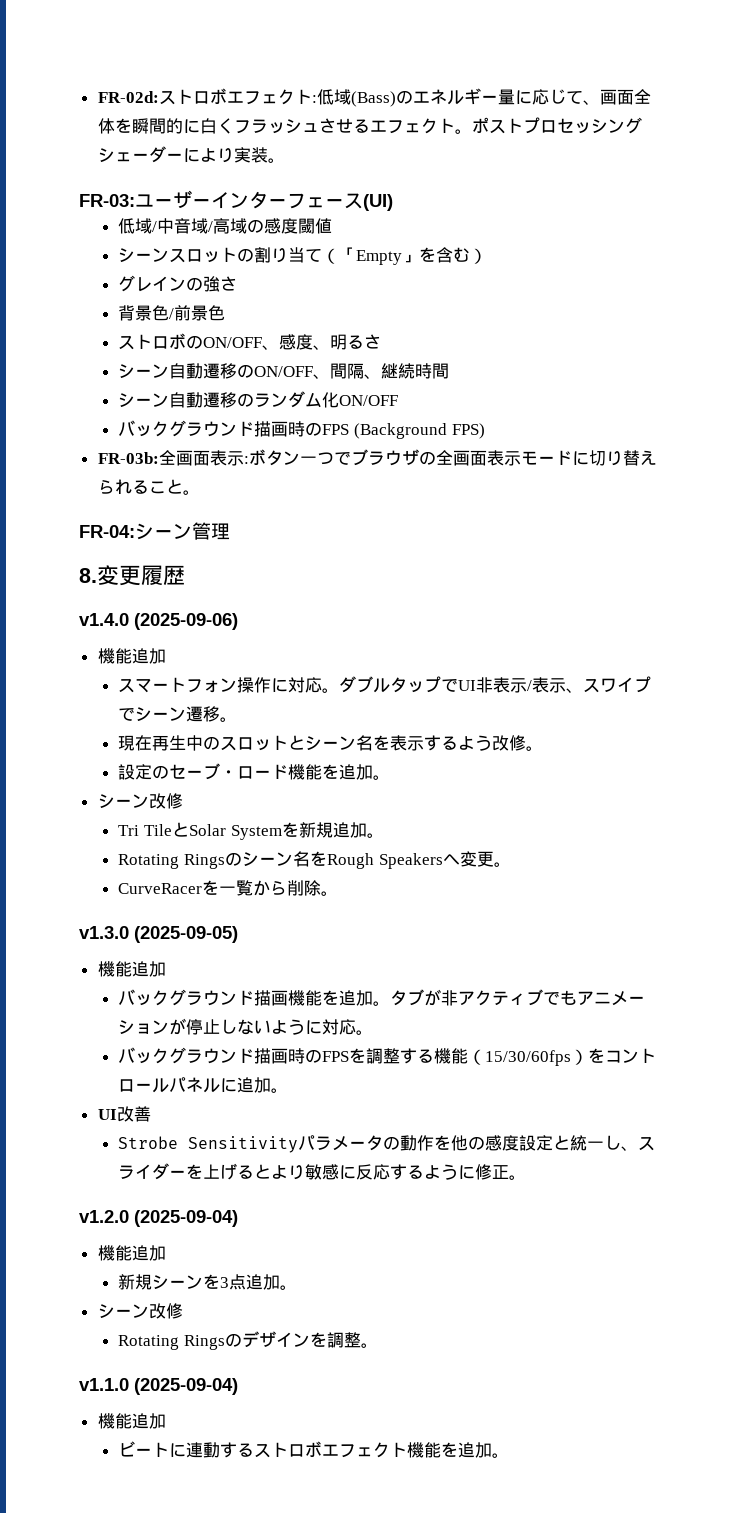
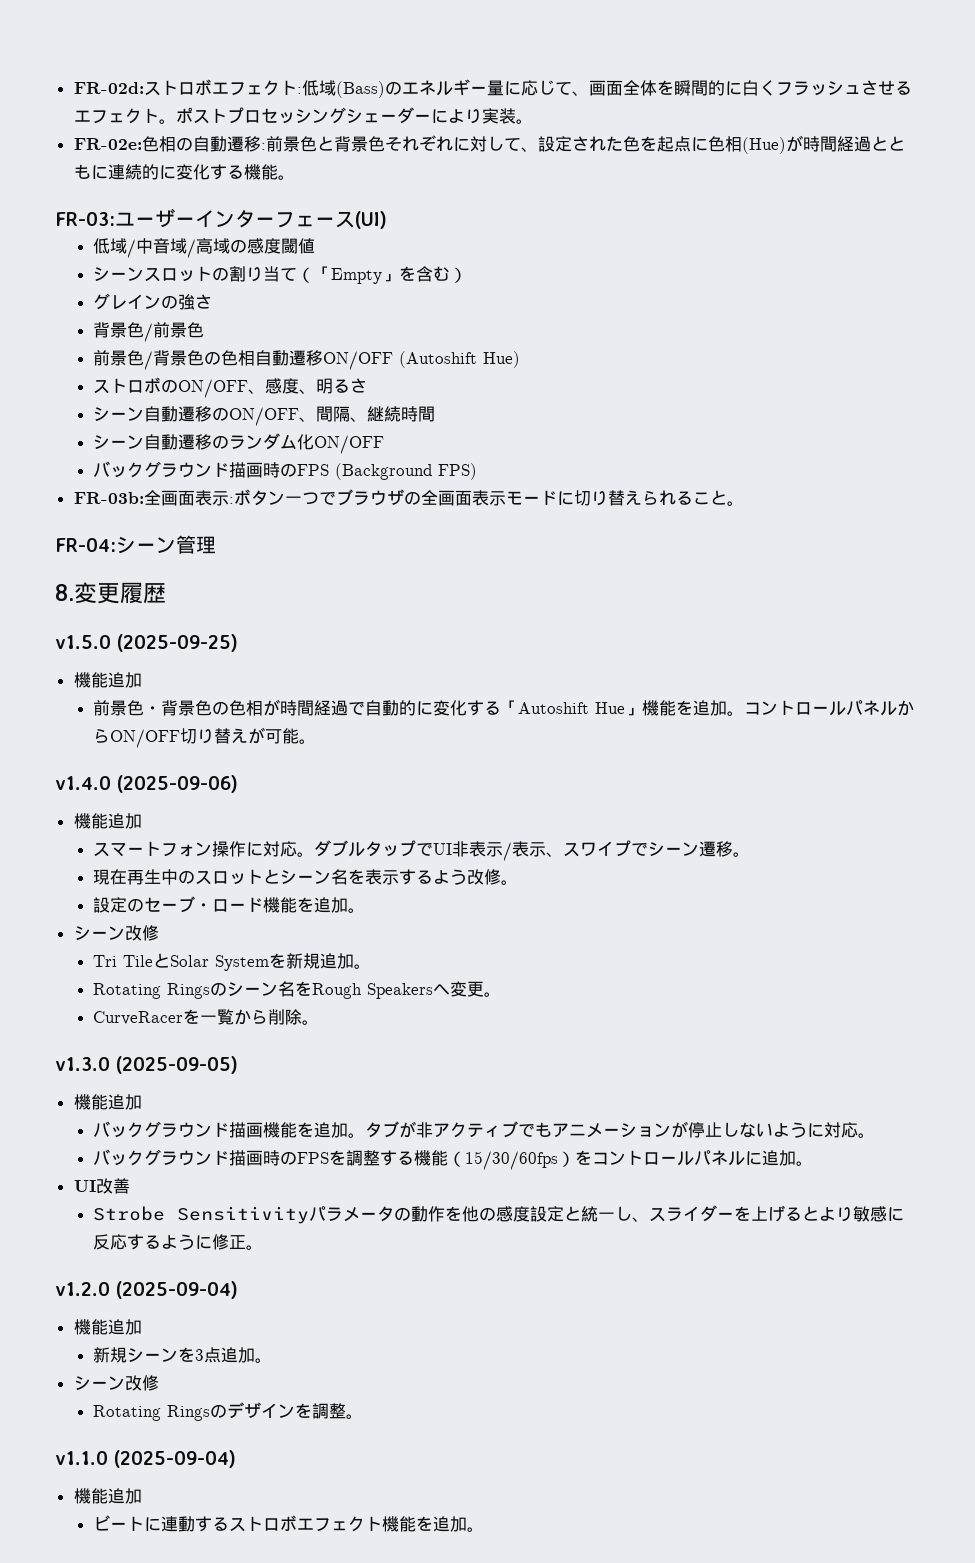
(285, 160) none -> [73,135,905,154] [73,164,295,180] // FR-02e:色相の自動遷移:前景色と背景色それぞれに対して、設定された色を起点に色相(Hue)が時間経過とともに連続的に変化する機能。
(226, 313) none -> [93,350,521,370] // 前景色/背景色の色相自動遷移ON/OFF (Autoshift Hue)
(185, 575) none -> [55,634,238,652] [73,672,142,688] [93,699,915,716] [93,727,317,748] // v1.5.0 (2025-09-25) // 機能追加 // 前景色・背景色の色相が時間経過で自動的に変化する「Autoshift Hue」機能を追加。コントロールパネルからON/OFF切り替えが可能。

